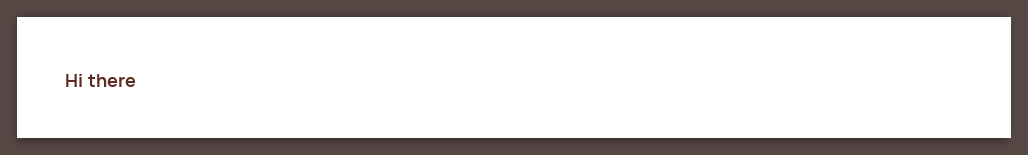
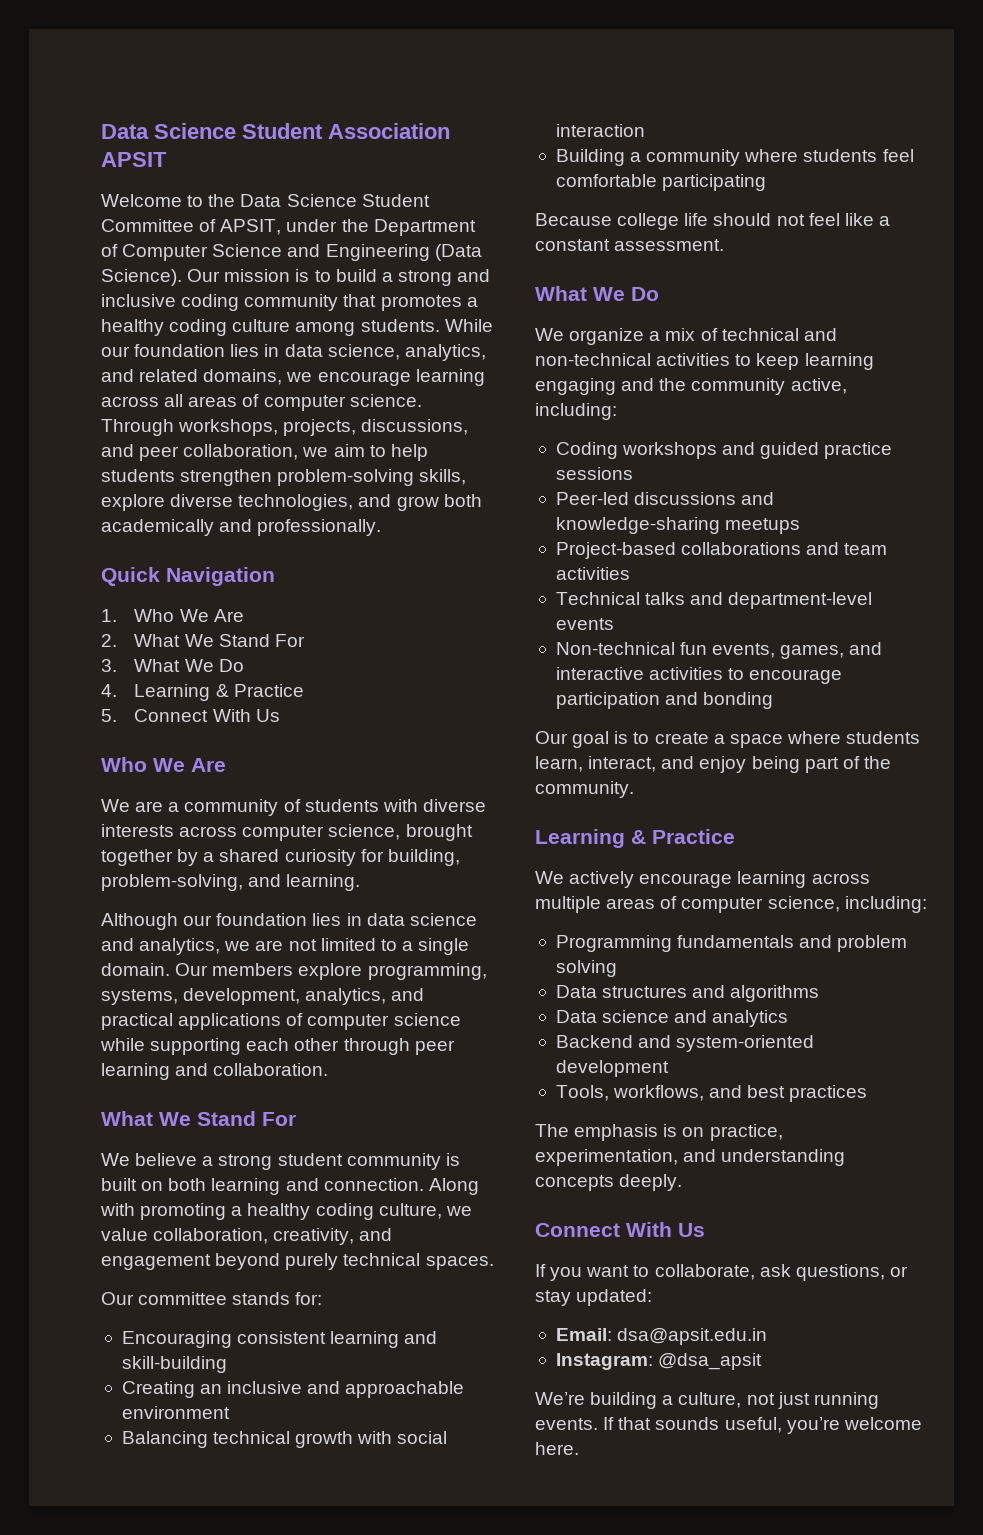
[65,74,136,87] Hi there -> [101,123,450,139] [101,152,167,167] [101,194,430,207] [101,219,476,236] [101,244,482,261] [101,269,491,286] [101,294,478,311] [101,319,493,336] [101,344,486,361] [101,369,485,386] [101,394,422,411] [101,419,469,436] [101,444,428,461] [101,469,467,486] [101,494,482,511] [101,519,382,536] [101,567,275,586] [101,609,244,622] [101,634,305,647] [101,659,244,672] [101,684,304,701] [101,709,280,722] [101,757,226,772] [101,799,486,816] [101,824,473,841] [101,849,460,866] [101,874,361,891] [101,913,477,930] [101,938,470,955] [101,963,487,980] [101,988,425,1005] [101,1013,461,1030] [100,1038,455,1055] [101,1063,329,1080] [101,1111,296,1126] [101,1153,460,1170] [101,1178,479,1195] [100,1203,472,1220] [101,1228,393,1245] [101,1253,494,1270] [101,1292,323,1305] [121,1331,438,1348] [121,1356,227,1373] [121,1381,465,1398] [121,1406,230,1419] [121,1431,448,1448] [555,124,645,137] [555,149,914,166] [555,174,767,191] [535,213,890,230] [535,239,725,251] [535,286,659,301] [535,328,837,345] [535,353,874,370] [535,378,847,395] [535,403,617,420] [555,442,893,459] [555,467,633,480] [555,492,775,505] [555,517,801,534] [555,542,888,559] [555,567,630,580] [555,592,873,609] [555,618,614,630] [555,642,883,659] [555,667,843,684] [555,692,774,709] [535,731,921,748] [535,756,891,773] [535,781,634,798] [535,829,735,848] [535,871,870,888] [535,896,927,913] [555,935,908,952] [555,960,617,977] [555,985,820,1002] [555,1010,789,1027] [555,1035,815,1052] [555,1060,669,1077] [555,1085,868,1102] [535,1124,783,1141] [535,1149,846,1166] [535,1174,683,1191] [535,1222,705,1237] [535,1264,908,1281] [535,1289,653,1306] [555,1328,768,1345] [555,1353,763,1370] [535,1392,879,1409] [535,1417,922,1434] [535,1442,579,1455] Data Science Student Association APSIT // Welcome to the Data Science Student Committee of APSIT, under the Department of Computer Science and Engineering (Data Science). Our mission is to build a strong and inclusive coding community that promotes a healthy coding culture among students. While our foundation lies in data science, analytics, and related domains, we encourage learning across all areas of computer science. Through workshops, projects, discussions, and peer collaboration, we aim to help students strengthen problem-solving skills, explore diverse technologies, and grow both academically and professionally. // Quick Navigation // 1. Who We Are // 2. What We Stand For // 3. What We Do // 4. Learning & Practice // 5. Connect With Us // Who We Are // We are a community of students with diverse interests across computer science, brought together by a shared curiosity for building, problem-solving, and learning. // Although our foundation lies in data science and analytics, we are not limited to a single domain. Our members explore programming, systems, development, analytics, and practical applications of computer science while supporting each other through peer learning and collaboration. // What We Stand For // We believe a strong student community is built on both learning and connection. Along with promoting a healthy coding culture, we value collaboration, creativity, and engagement beyond purely technical spaces. // Our committee stands for: // Encouraging consistent learning and skill-building // Creating an inclusive and approachable environment // Balancing technical growth with social interaction // Building a community where students feel comfortable participating // Because college life should not feel like a constant assessment. // What We Do // We organize a mix of technical and non-technical activities to keep learning engaging and the community active, including: // Coding workshops and guided practice sessions // Peer-led discussions and knowledge-sharing meetups // Project-based collaborations and team activities // Technical talks and department-level events // Non-technical fun events, games, and interactive activities to encourage participation and bonding // Our goal is to create a space where students learn, interact, and enjoy being part of the community. // Learning & Practice // We actively encourage learning across multiple areas of computer science, including: // Programming fundamentals and problem solving // Data structures and algorithms // Data science and analytics // Backend and system-oriented development // Tools, workflows, and best practices // The emphasis is on practice, experimentation, and understanding concepts deeply. // Connect With Us // If you want to collaborate, ask questions, or stay updated: // Email: dsa@apsit.edu.in // Instagram: @dsa_apsit // We’re building a culture, not just running events. If that sounds useful, you’re welcome here.

